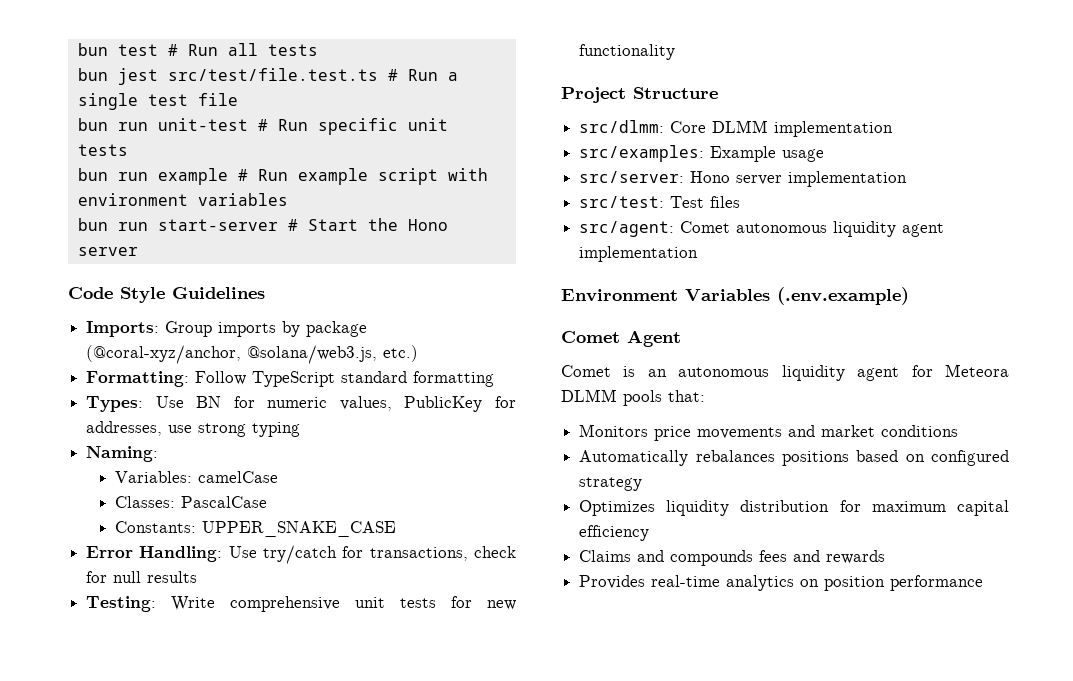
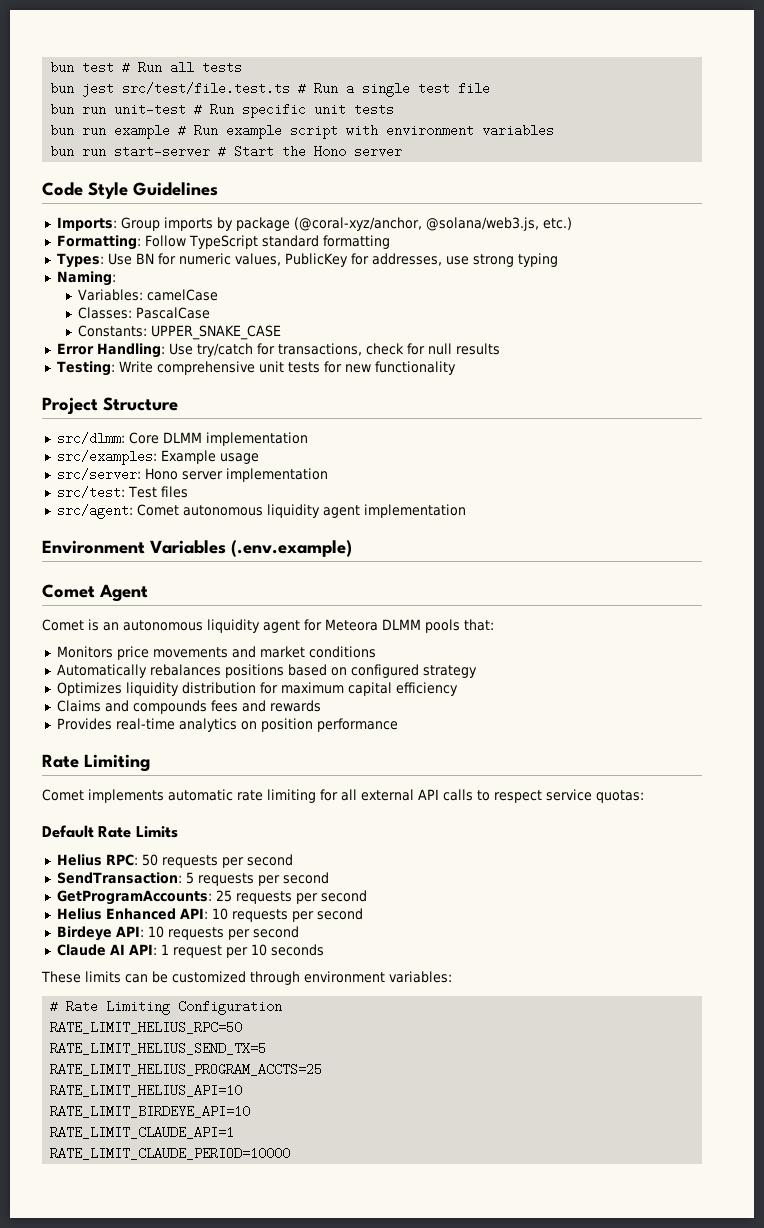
(984, 583) none -> [42,754,150,772] [42,789,644,803] [42,825,178,838] [56,854,293,868] [56,872,329,886] [56,890,367,905] [56,908,363,922] [56,926,299,941] [56,944,324,958] [41,971,452,985] [50,1000,283,1015] [50,1021,243,1034] [50,1042,267,1055] [50,1063,323,1076] [50,1084,243,1097] [50,1105,251,1118] [50,1126,235,1139] [50,1147,291,1160] // Rate Limiting // Comet implements automatic rate limiting for all external API calls to respect service quotas: // Default Rate Limits // Helius RPC: 50 requests per second // SendTransaction: 5 requests per second // GetProgramAccounts: 25 requests per second // Helius Enhanced API: 10 requests per second // Birdeye API: 10 requests per second // Claude AI API: 1 request per 10 seconds // These limits can be customized through environment variables: // # Rate Limiting Configuration // RATE_LIMIT_HELIUS_RPC=50 // RATE_LIMIT_HELIUS_SEND_TX=5 // RATE_LIMIT_HELIUS_PROGRAM_ACCTS=25 // RATE_LIMIT_HELIUS_API=10 // RATE_LIMIT_BIRDEYE_API=10 // RATE_LIMIT_CLAUDE_API=1 // RATE_LIMIT_CLAUDE_PERIOD=10000

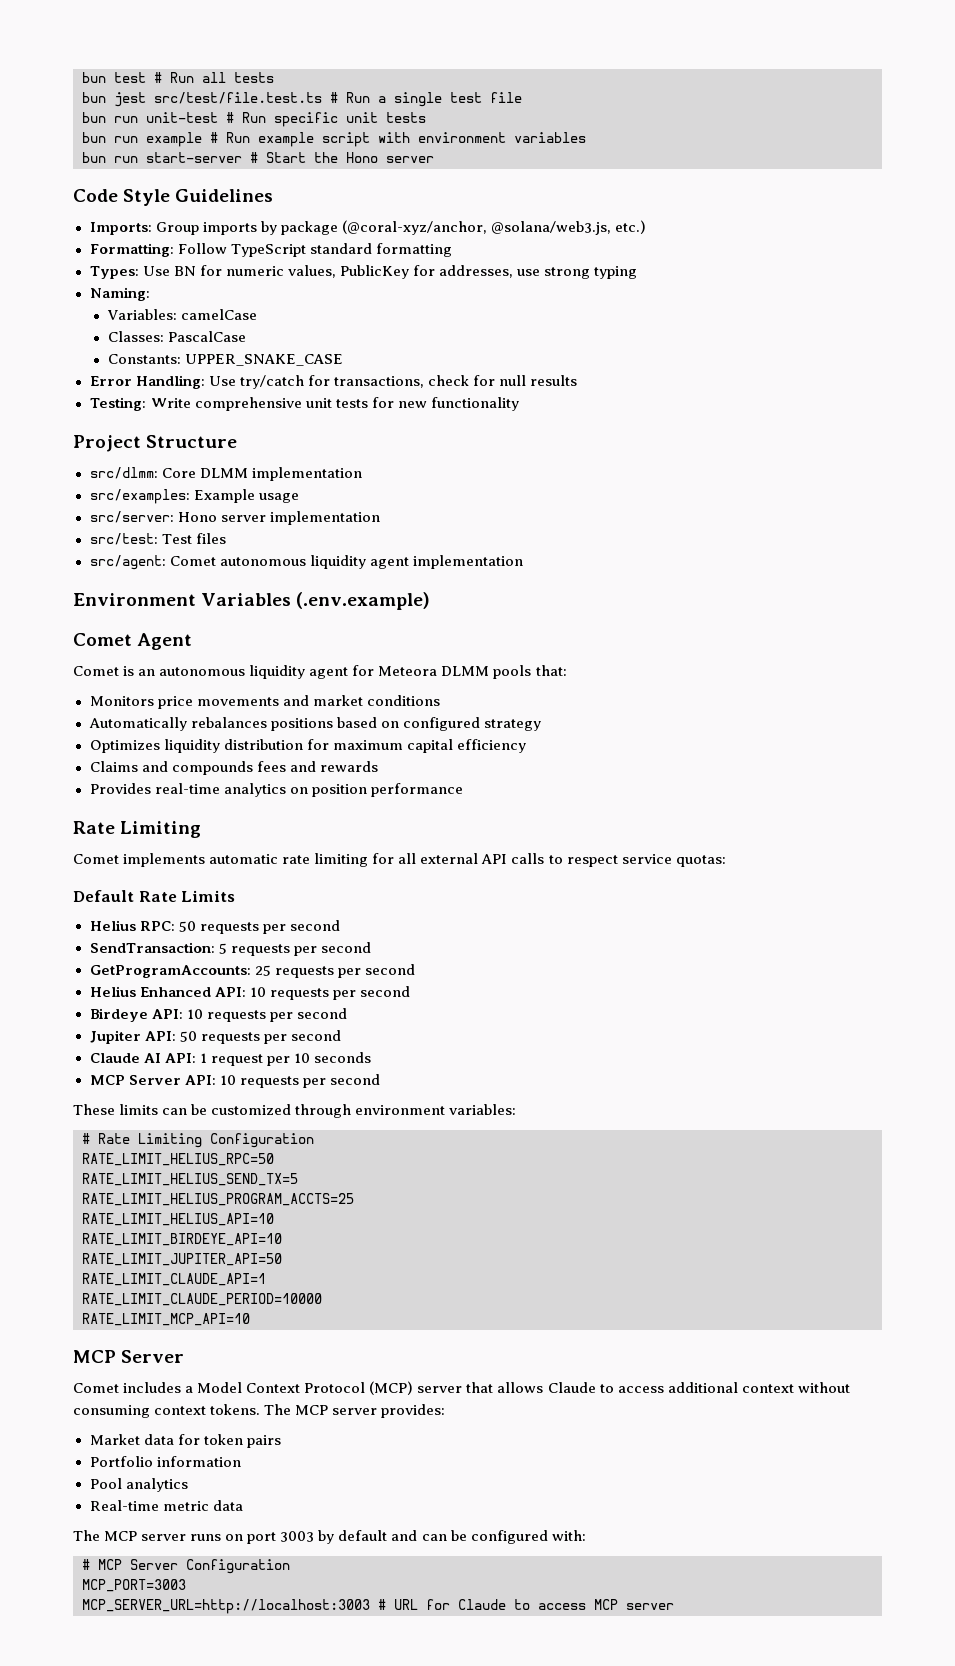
(299, 932) none -> [89,1030,341,1044] // Jupiter API: 50 requests per second
(324, 950) none -> [89,1074,380,1088] // MCP Server API: 10 requests per second
(251, 1111) none -> [82,1253,282,1266] // RATE_LIMIT_JUPITER_API=50
(291, 1153) none -> [82,1313,250,1326] [73,1350,185,1363] [73,1381,850,1395] [73,1404,446,1418] [89,1434,281,1448] [89,1456,241,1467] [89,1478,188,1492] [89,1500,243,1511] [73,1530,586,1544] [82,1559,290,1574] [82,1579,186,1592] [82,1599,674,1614] // RATE_LIMIT_MCP_API=10 // MCP Server // Comet includes a Model Context Protocol (MCP) server that allows Claude to access additional context without consuming context tokens. The MCP server provides: // Market data for token pairs // Portfolio information // Pool analytics // Real-time metric data // The MCP server runs on port 3003 by default and can be configured with: // # MCP Server Configuration // MCP_PORT=3003 // MCP_SERVER_URL=http://localhost:3003 # URL for Claude to access MCP server

